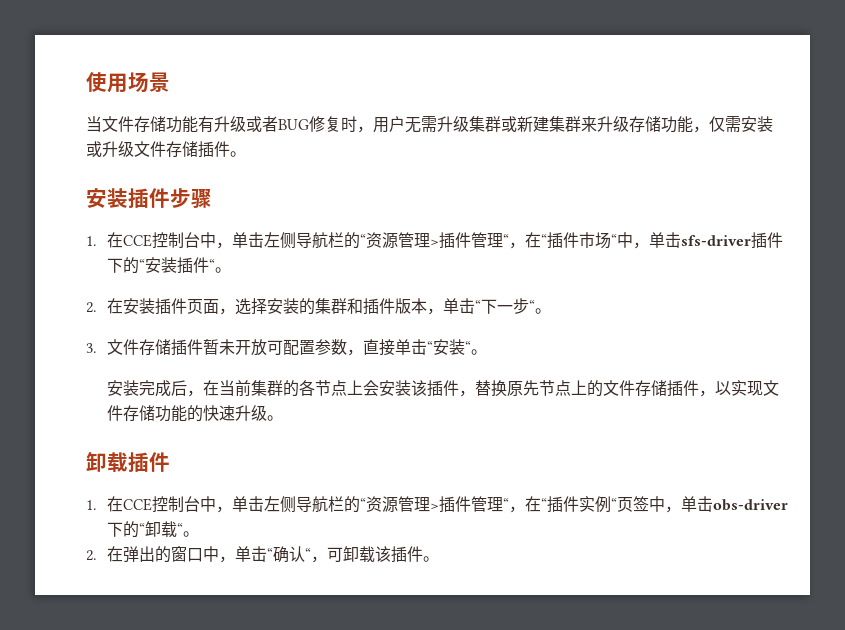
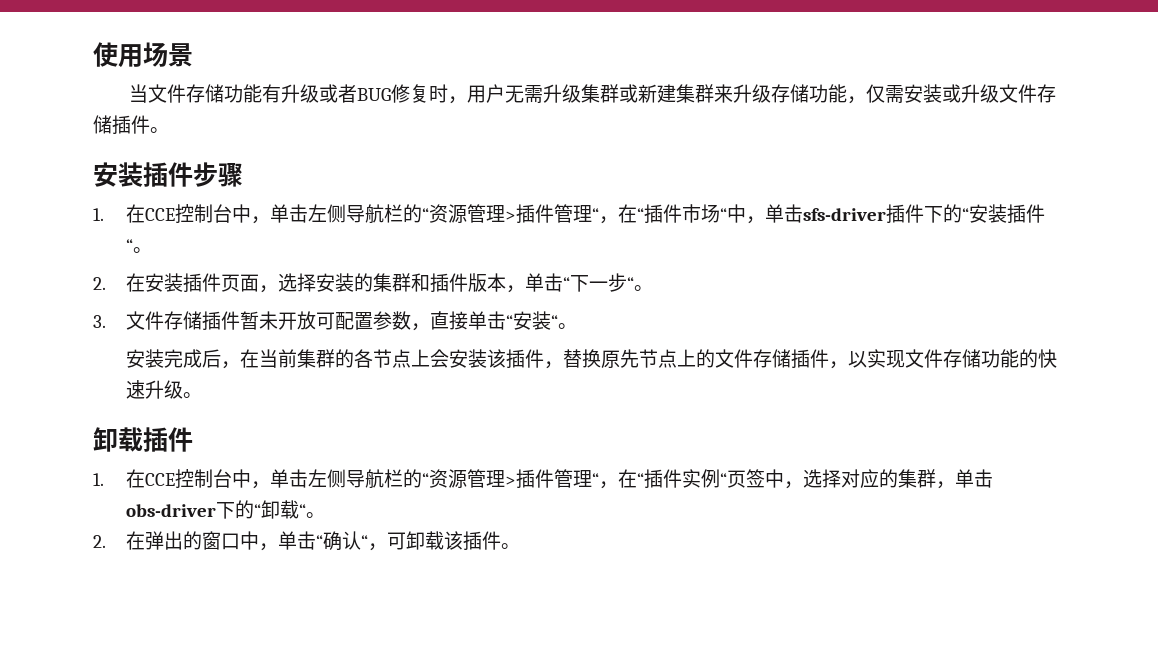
(681, 509) none -> [803,469,956,489] 选择对应的集群，

